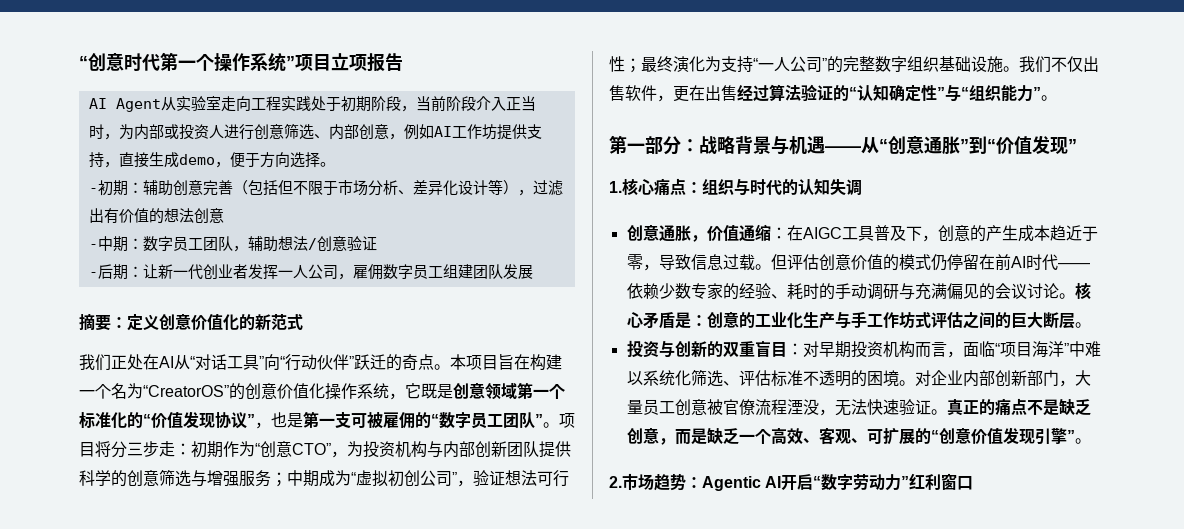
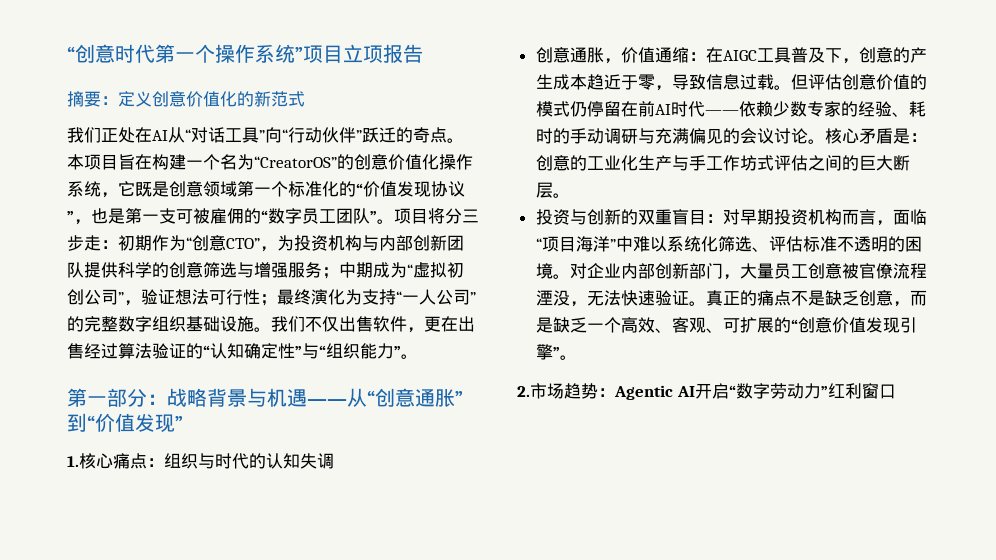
[88,96,536,112] [88,124,542,140] [88,152,335,168] [88,179,563,196] [88,208,224,224] [88,236,377,252] [88,264,533,280] // AI Agent从实验室走向工程实践处于初期阶段，当前阶段介入正当时，为内部或投资人进行创意筛选、内部创意，例如AI工作坊提供支持，直接生成demo，便于方向选择。 // -初期：辅助创意完善（包括但不限于市场分析、差异化设计等），过滤出有价值的想法创意 // -中期：数字员工团队，辅助想法/创意验证 // -后期：让新一代创业者发挥一人公司，雇佣数字员工组建团队发展 -> (423, 53) none

